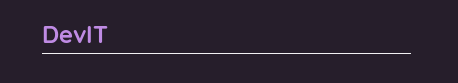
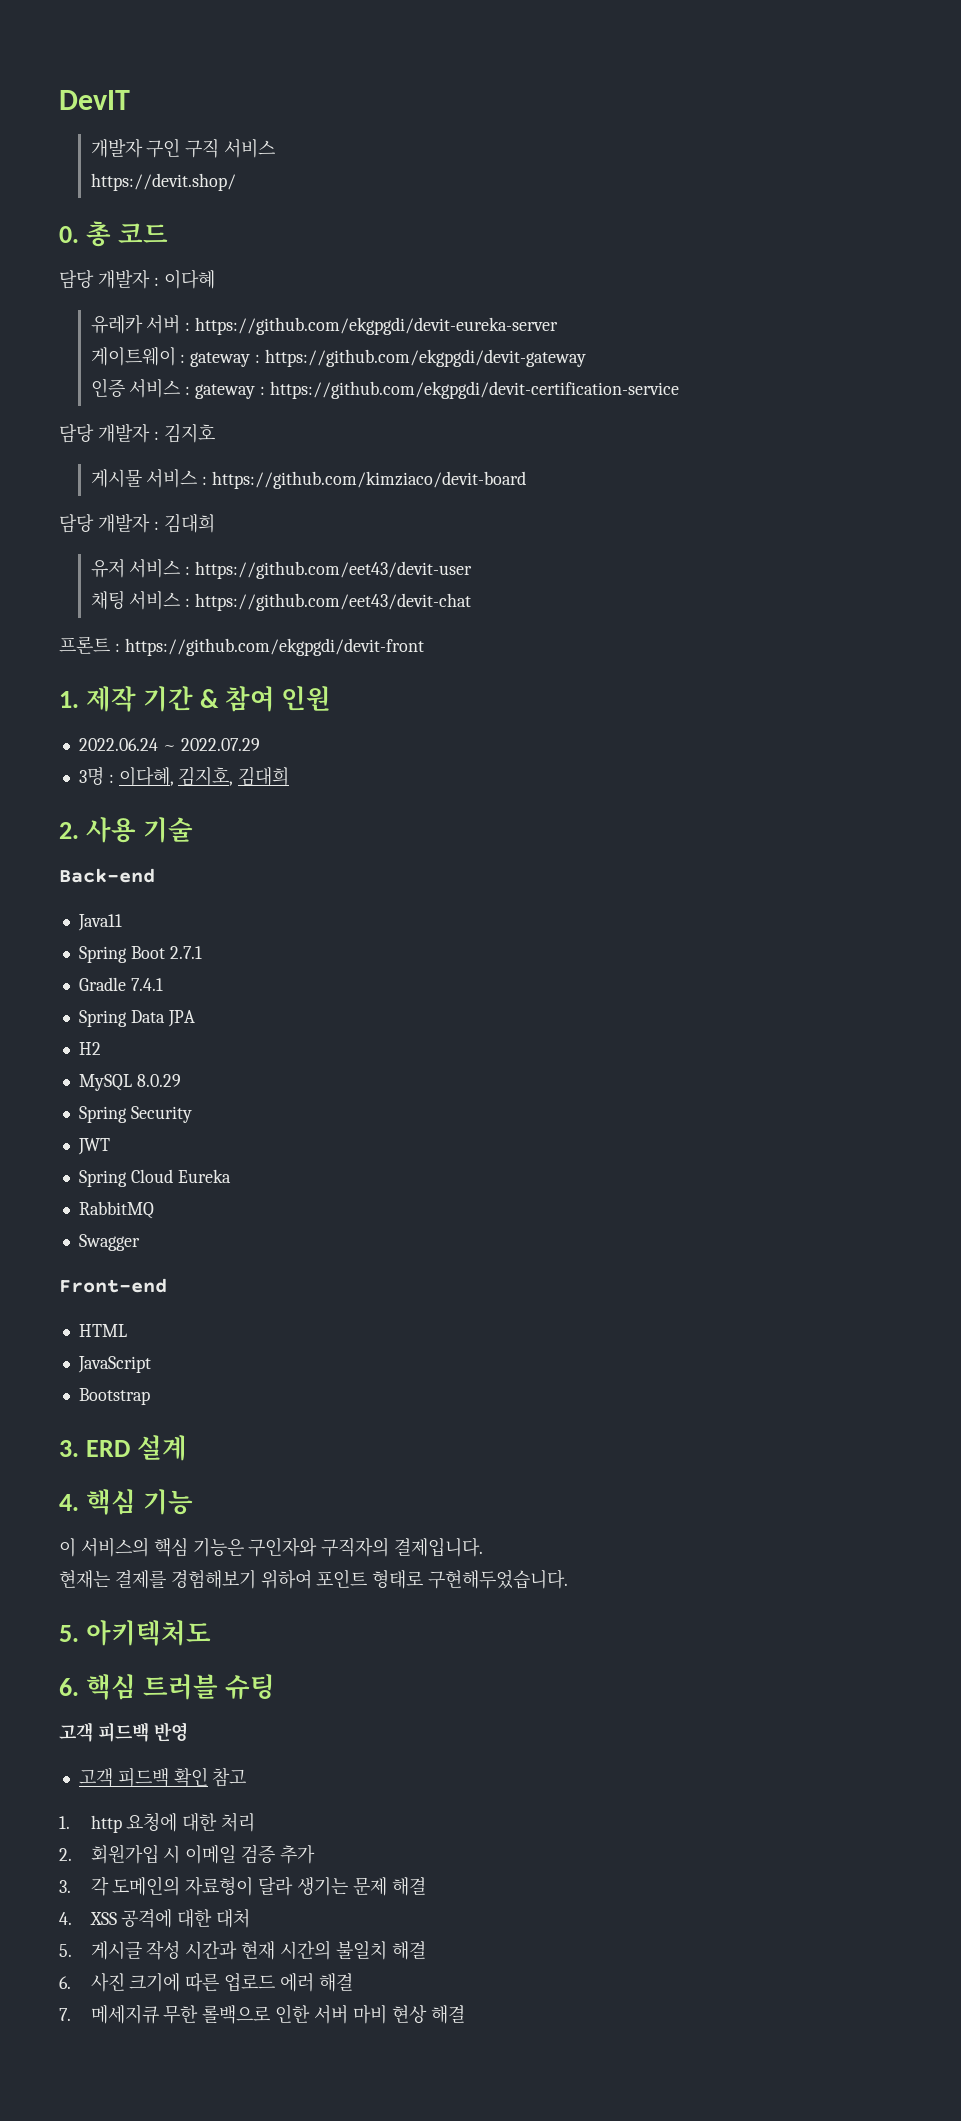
(108, 34) none -> [90,138,276,158] [90,173,236,191] [59,221,168,247] [59,269,215,289] [90,315,559,335] [90,346,587,367] [90,378,679,399] [59,423,215,443] [90,469,527,489] [59,513,215,533] [90,559,473,579] [90,590,472,611] [59,636,424,656] [59,686,332,712] [78,738,260,751] [78,766,290,786] [59,817,193,843] [59,868,155,883] [77,914,122,931] [78,946,202,963] [78,977,163,991] [78,1010,195,1027] [78,1042,101,1055] [78,1074,181,1091] [78,1106,192,1123] [77,1138,110,1155] [78,1169,231,1187] [78,1201,154,1219] [78,1234,140,1251] [59,1278,167,1293] [78,1324,127,1337] [77,1356,151,1373] [78,1388,150,1405] [59,1435,187,1461] [59,1489,193,1515] [59,1537,484,1557] [59,1569,569,1589] [59,1620,211,1646] [59,1674,275,1700] [59,1722,188,1742] [78,1767,247,1787] [59,1812,256,1833] [59,1844,316,1864] [59,1876,426,1896] [59,1908,251,1928] [59,1940,426,1960] [59,1973,353,1992] [59,2004,465,2024] // 개발자 구인 구직 서비스 // https://devit.shop/ // 0. 총 코드 // 담당 개발자 : 이다혜 // 유레카 서버 : https://github.com/ekgpgdi/devit-eureka-server // 게이트웨이 : gateway : https://github.com/ekgpgdi/devit-gateway // 인증 서비스 : gateway : https://github.com/ekgpgdi/devit-certification-service // 담당 개발자 : 김지호 // 게시물 서비스 : https://github.com/kimziaco/devit-board // 담당 개발자 : 김대희 // 유저 서비스 : https://github.com/eet43/devit-user // 채팅 서비스 : https://github.com/eet43/devit-chat // 프론트 : https://github.com/ekgpgdi/devit-front // 1. 제작 기간 & 참여 인원 // 2022.06.24 ~ 2022.07.29 // 3명 : 이다혜, 김지호, 김대희 // 2. 사용 기술 // Back-end // Java11 // Spring Boot 2.7.1 // Gradle 7.4.1 // Spring Data JPA // H2 // MySQL 8.0.29 // Spring Security // JWT // Spring Cloud Eureka // RabbitMQ // Swagger // Front-end // HTML // JavaScript // Bootstrap // 3. ERD 설계 // 4. 핵심 기능 // 이 서비스의 핵심 기능은 구인자와 구직자의 결제입니다. // 현재는 결제를 경험해보기 위하여 포인트 형태로 구현해두었습니다. // 5. 아키텍처도 // 6. 핵심 트러블 슈팅 // 고객 피드백 반영 // 고객 피드백 확인 참고 // 1. http 요청에 대한 처리 // 2. 회원가입 시 이메일 검증 추가 // 3. 각 도메인의 자료형이 달라 생기는 문제 해결 // 4. XSS 공격에 대한 대처 // 5. 게시글 작성 시간과 현재 시간의 불일치 해결 // 6. 사진 크기에 따른 업로드 에러 해결 // 7. 메세지큐 무한 롤백으로 인한 서버 마비 현상 해결

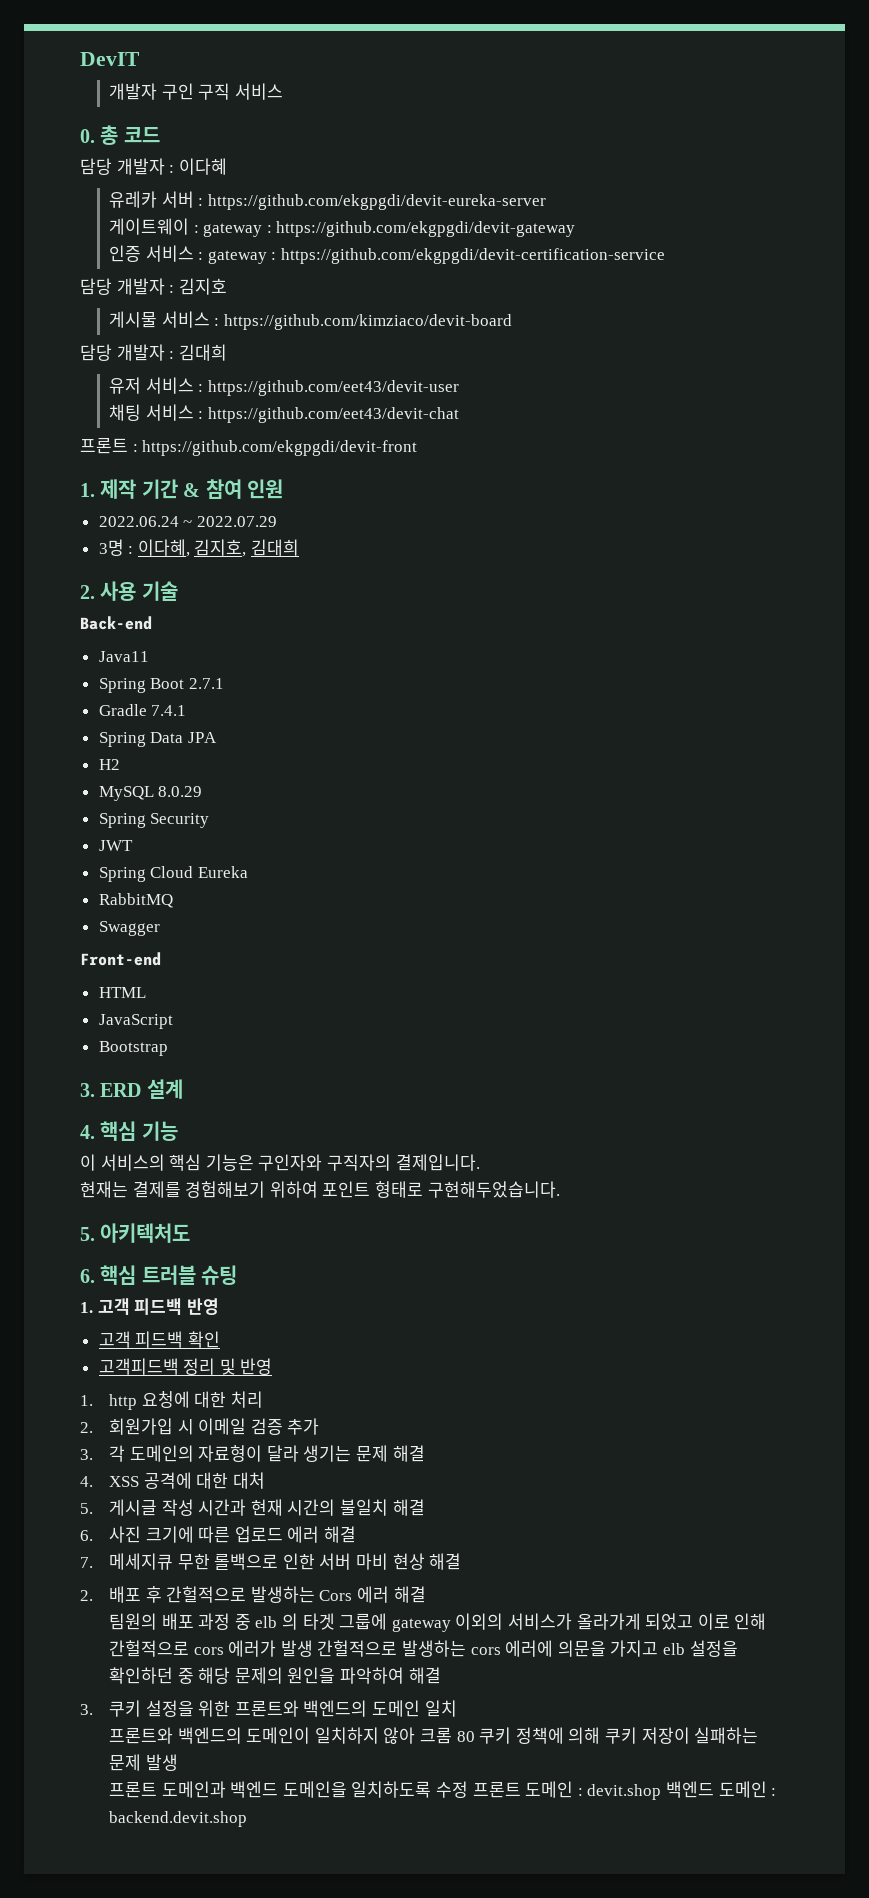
[90,173,236,191] // https://devit.shop/ -> (283, 91) none
(275, 1687) none -> [80,1302,93,1313] 1.
[212,1767,247,1787] 참고 -> [98,1358,273,1375] // 고객피드백 정리 및 반영
(465, 2014) none -> [80,1586,426,1603] [109,1613,767,1632] [109,1640,738,1657] [109,1667,441,1684] [80,1700,457,1717] [109,1727,759,1744] [109,1754,178,1771] [109,1781,777,1800] [109,1811,248,1827] // 2. 배포 후 간헐적으로 발생하는 Cors 에러 해결 // 팀원의 배포 과정 중 elb 의 타겟 그룹에 gateway 이외의 서비스가 올라가게 되었고 이로 인해 간헐적으로 cors 에러가 발생 간헐적으로 발생하는 cors 에러에 의문을 가지고 elb 설정을 확인하던 중 해당 문제의 원인을 파악하여 해결 // 3. 쿠키 설정을 위한 프론트와 백엔드의 도메인 일치 // 프론트와 백엔드의 도메인이 일치하지 않아 크롬 80 쿠키 정책에 의해 쿠키 저장이 실패하는 문제 발생 // 프론트 도메인과 백엔드 도메인을 일치하도록 수정 프론트 도메인 : devit.shop 백엔드 도메인 : backend.devit.shop

